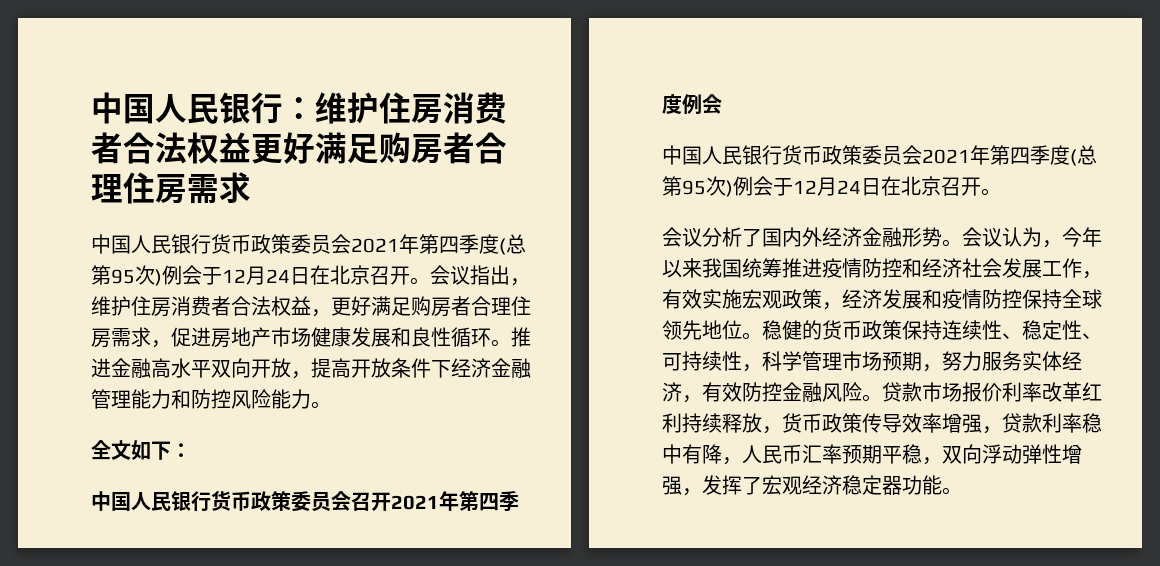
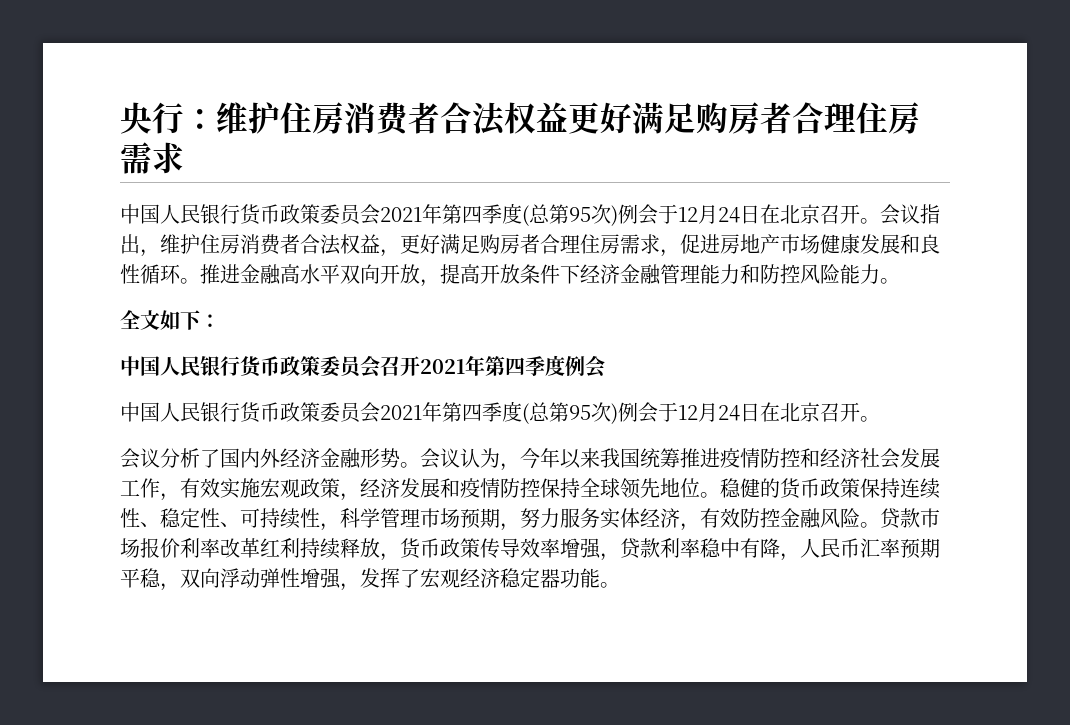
[91,92,251,124] 中国人民银 -> [120,102,152,134] 央

